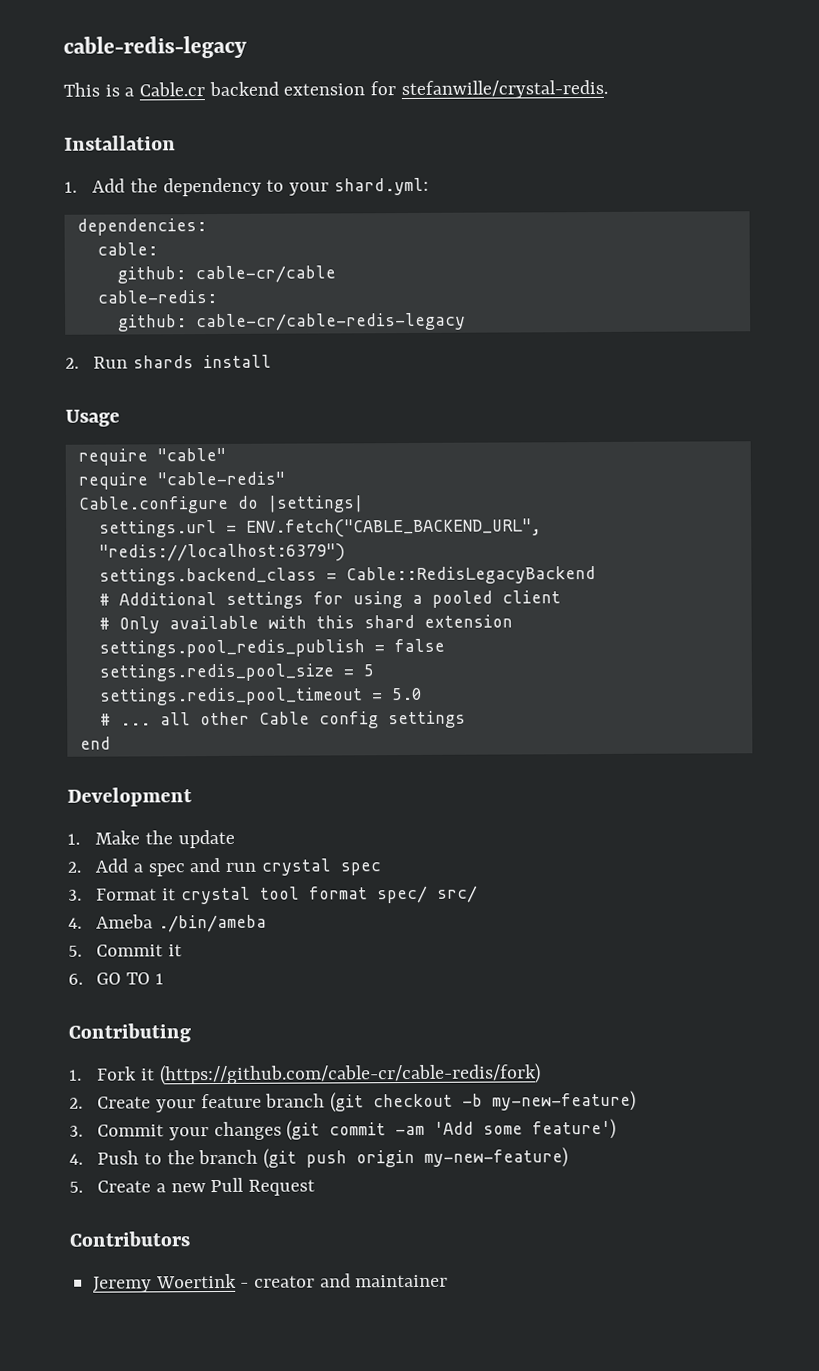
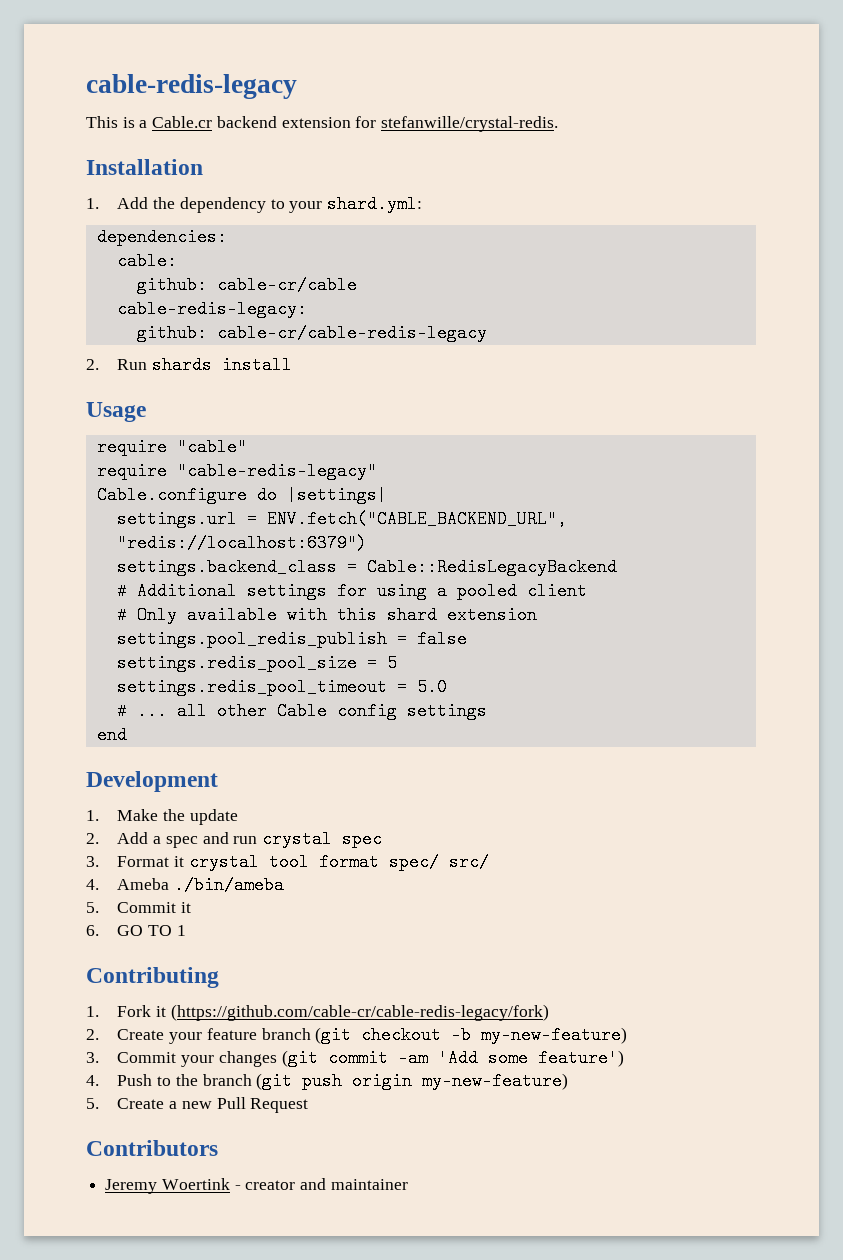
[96,290,217,304] cable-redis: -> [116,300,307,318] cable-redis-legacy:
[156,471,285,486] "cable-redis" -> [176,462,377,480] "cable-redis-legacy"
[158,1063,541,1086] (https://github.com/cable-cr/cable-redis/fork) -> [170,1004,549,1021] (https://github.com/cable-cr/cable-redis-legacy/fork)

